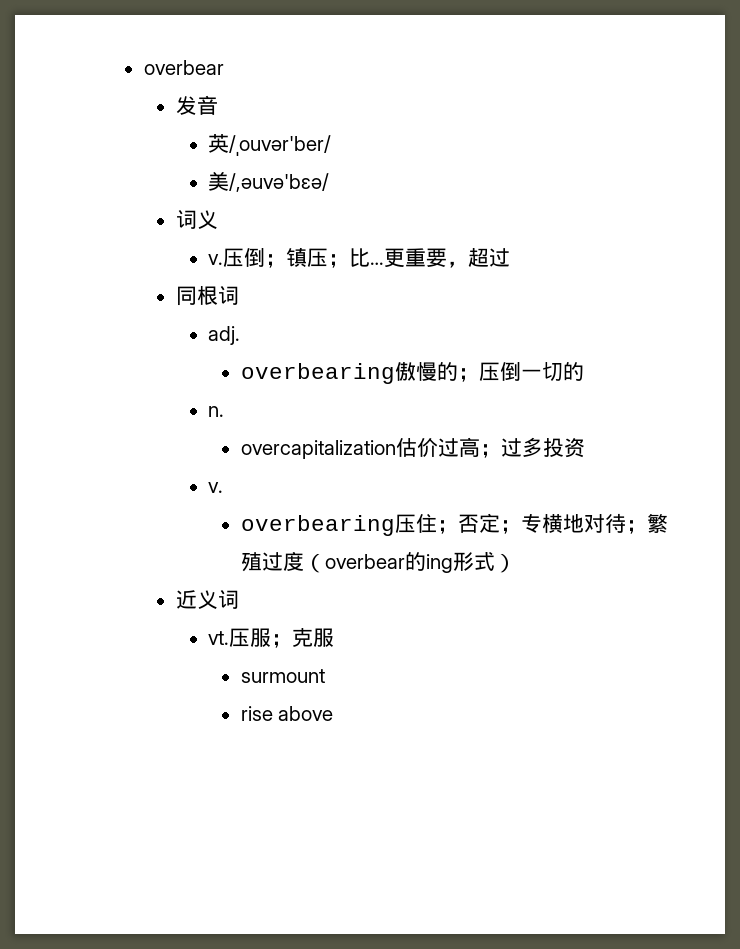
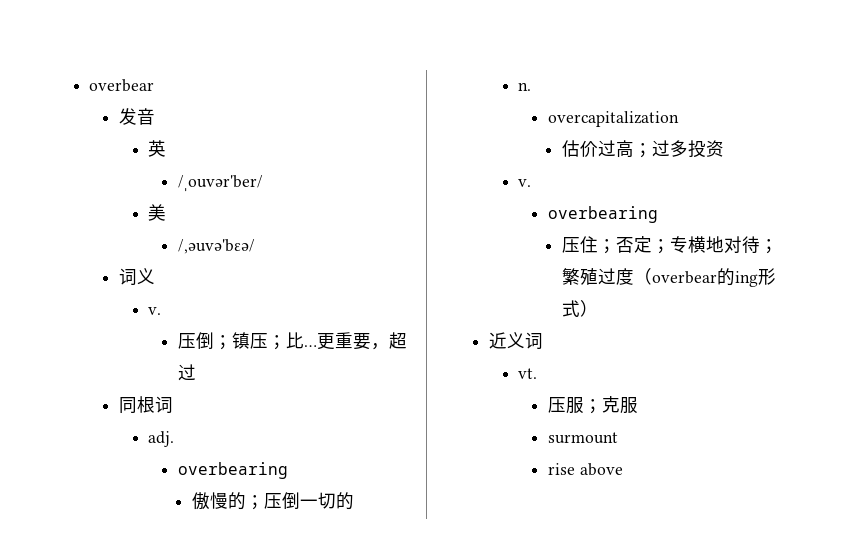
(230, 143) none -> (167, 148) //
(230, 181) none -> (167, 212) //
(224, 259) none -> (162, 311) //
(395, 373) none -> (288, 470) //
(396, 449) none -> (679, 119) //
(395, 525) none -> (658, 214) //
(230, 638) none -> (538, 373) //

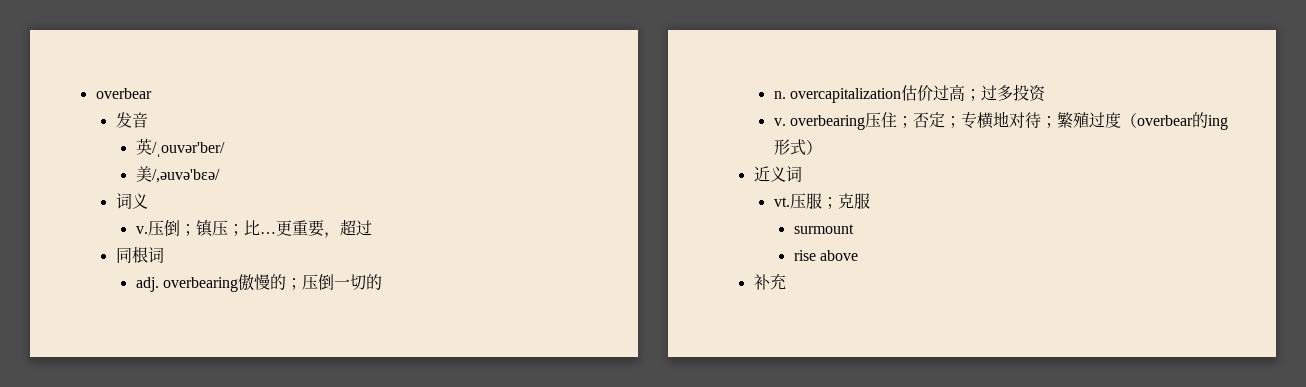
(167, 148) // -> (152, 146) none
(167, 212) // -> (152, 174) none
(162, 311) // -> (148, 230) none
[177,462,288,479] // overbearing // -> [162,277,238,292] overbearing
(532, 86) // -> (786, 95) none
(679, 119) // -> (901, 95) none
[547,206,658,223] // overbearing // -> [789,115,865,130] overbearing
(538, 373) // -> (790, 202) none
(623, 469) none -> [753,274,786,290] // 补充

